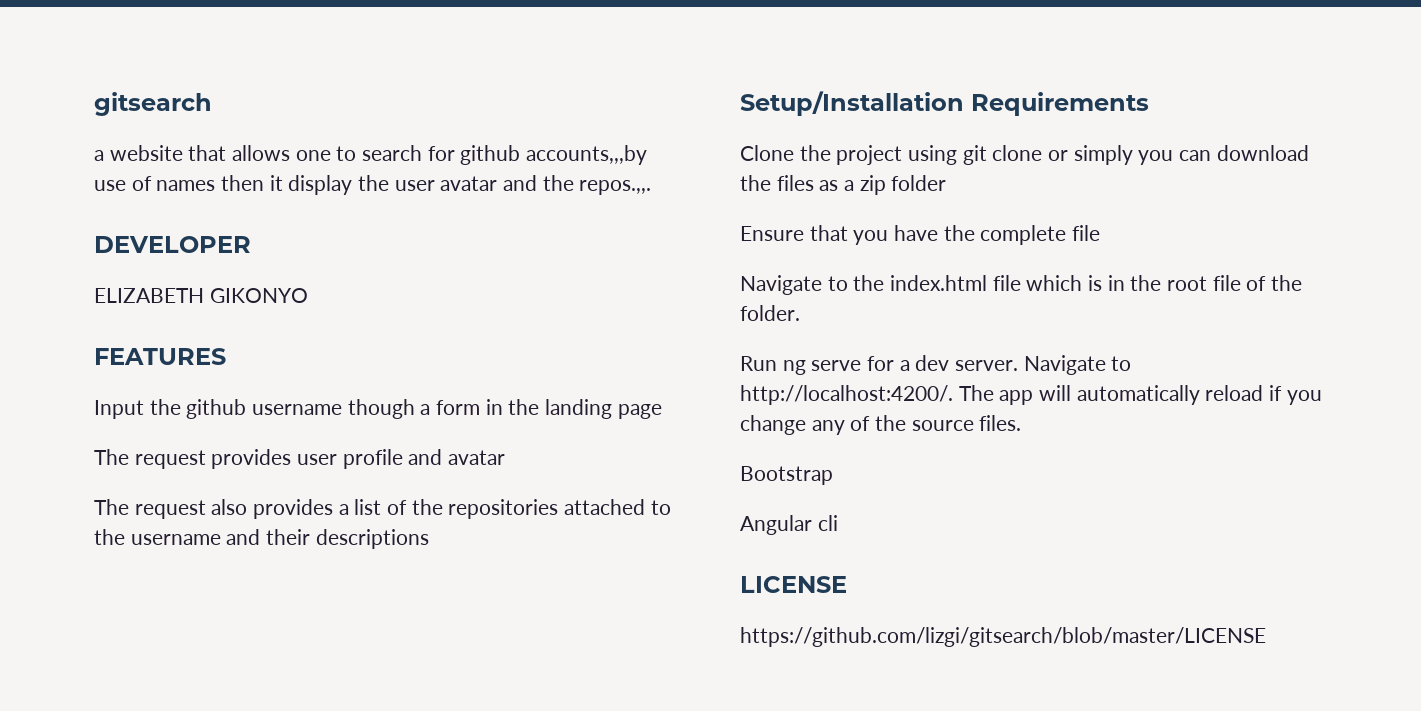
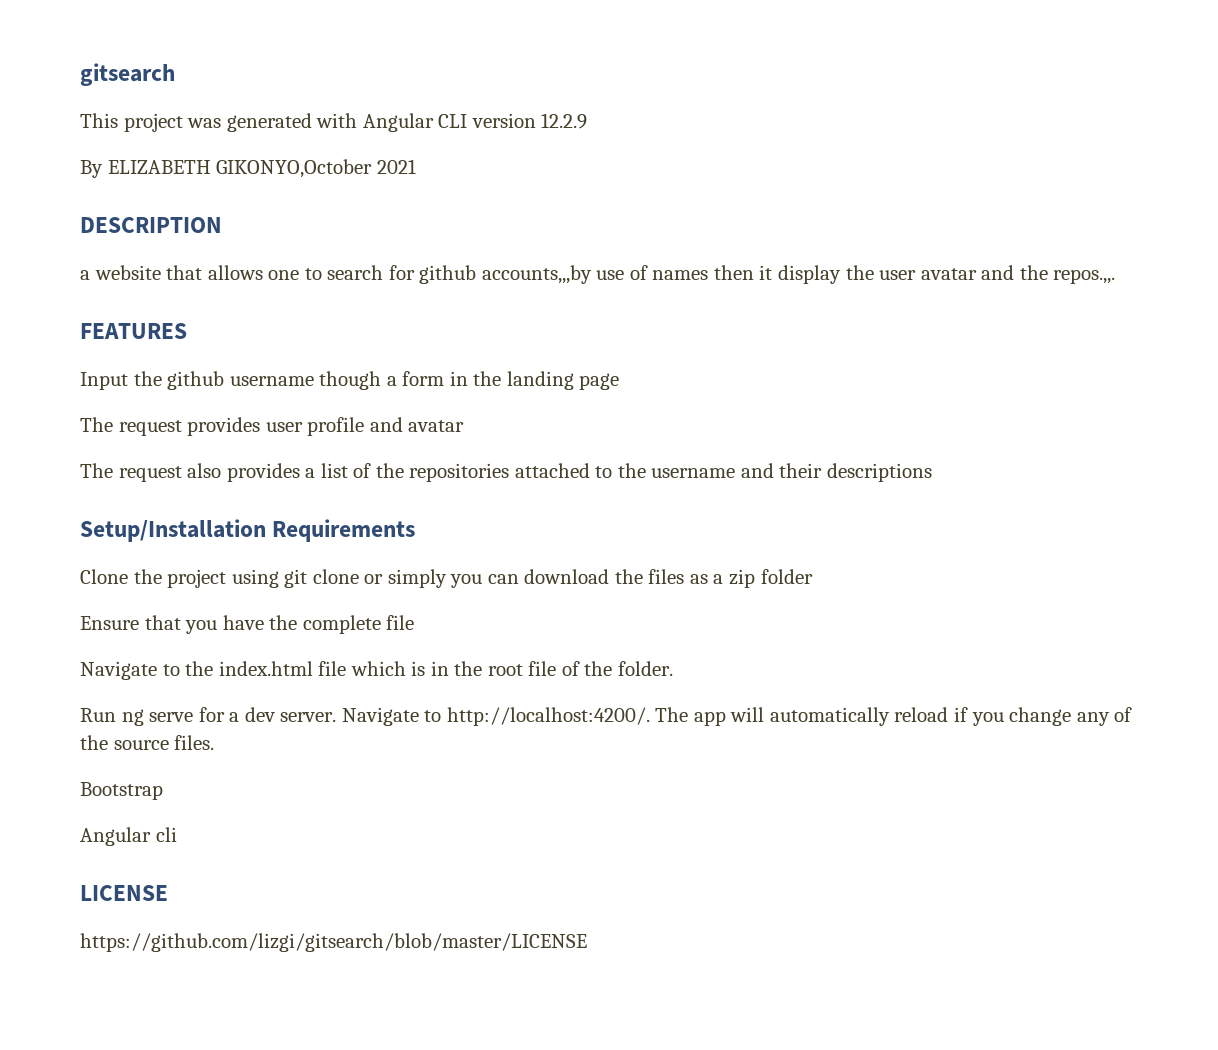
(212, 104) none -> [80,113,588,132] [80,159,416,178] [80,217,222,233] // This project was generated with Angular CLI version 12.2.9 // By ELIZABETH GIKONYO,October 2021 // DESCRIPTION
[94,236,251,253] [94,288,308,303] // DEVELOPER // ELIZABETH GIKONYO -> (1116, 276) none

